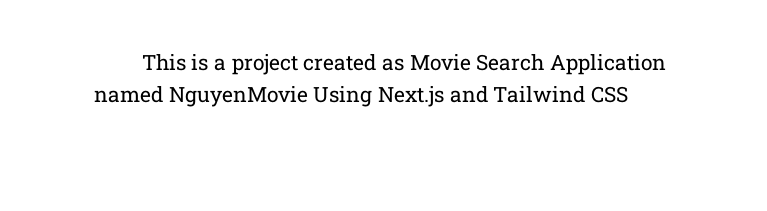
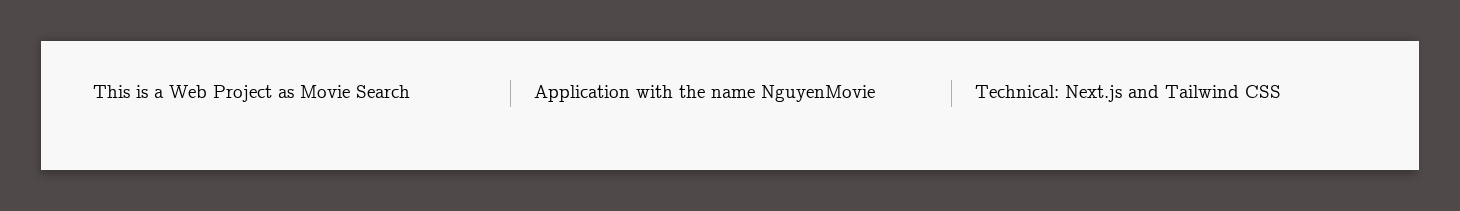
[231,54,377,75] project created -> [169,85,272,102] Web Project
[94,86,373,107] named NguyenMovie Using -> [636,85,1059,102] with the name NguyenMovie Technical:

